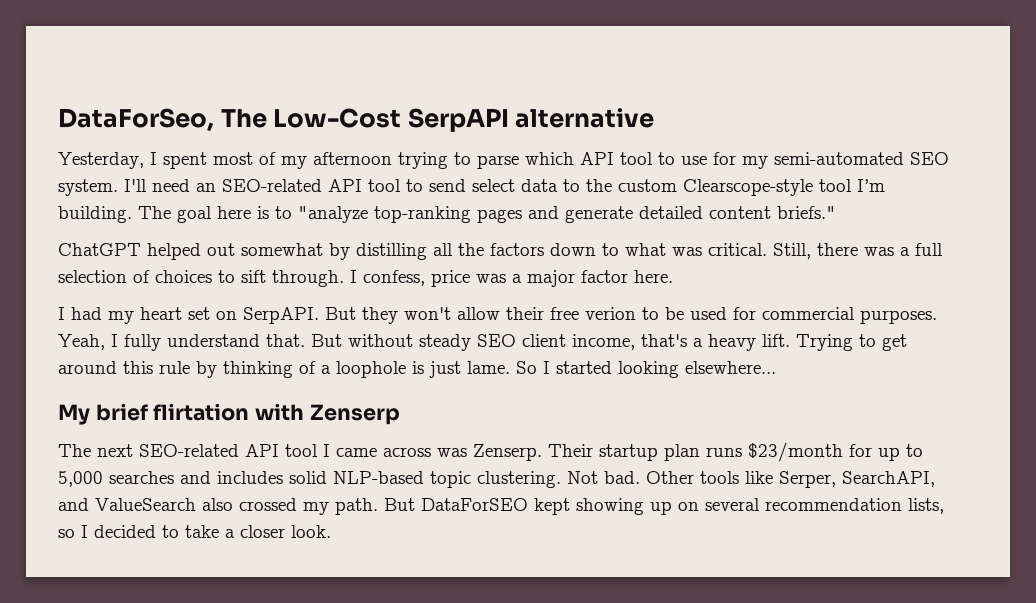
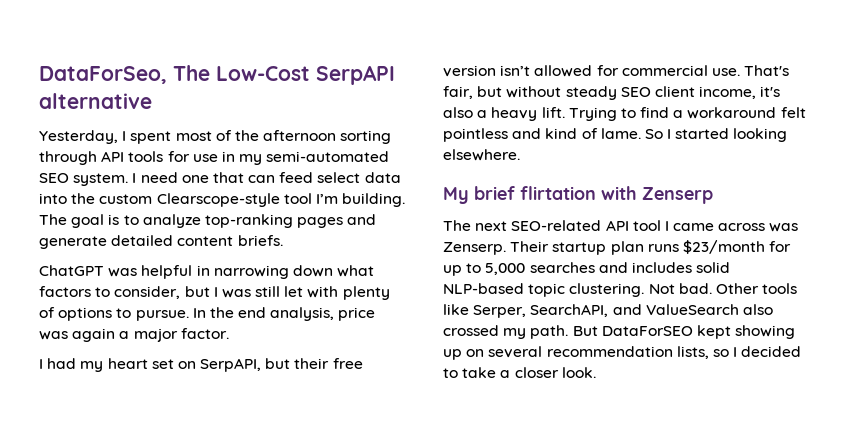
[281,152,949,169] [58,179,466,196] my afternoon trying to parse which API tool to use for my semi-automated SEO system. I'll need an SEO-related API tool to send -> [234,130,392,144] [39,151,390,165] [39,172,314,186] the afternoon sorting through API tools for use in my semi-automated SEO system. I need one that can feed
[563,179,580,192] to -> [39,193,67,204] into
[217,206,251,219] here -> (105, 221) none
[298,206,368,223] "analyze -> [142,214,201,228] analyze
[777,206,836,219] briefs." -> [237,235,283,246] briefs.
[147,243,943,260] [58,270,425,287] helped out somewhat by distilling all the factors down to what was critical. Still, there was a full selection of choices to sift through. I confess, -> [108,265,375,279] [39,286,390,300] [39,307,335,321] was helpful in narrowing down what factors to consider, but I was still let with plenty of options to pursue. In the end analysis,
(506, 278) none -> [72,328,116,342] again
[581,270,673,283] factor here. -> [180,328,229,339] factor.
[243,307,937,324] [58,334,342,351] SerpAPI. But they won't allow their free verion to be used for commercial purposes. Yeah, I fully understand that. But -> [200,358,363,372] [443,65,790,77] [443,86,503,99] SerpAPI, but their free version isn’t allowed for commercial use. That's fair, but
[641,334,687,347] that's -> [760,86,781,97] [443,107,473,118] it's also
[882,334,907,351] [58,361,461,378] get around this rule by thinking of a loophole is just -> [640,107,806,119] [443,128,598,142] find a workaround felt pointless and kind of
[685,361,776,374] elsewhere... -> [443,149,520,161] elsewhere.

